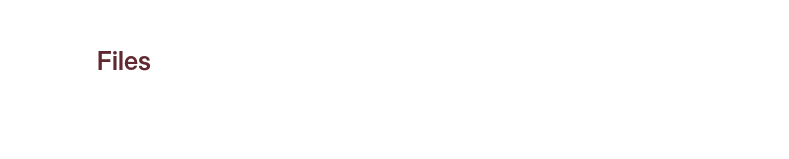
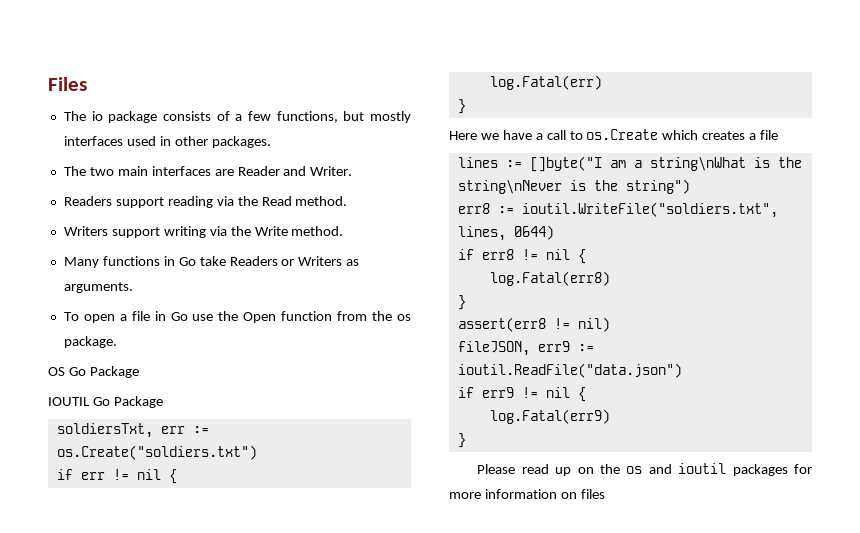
(151, 61) none -> [63,111,411,123] [63,136,271,148] [63,166,353,176] [63,196,348,208] [63,226,344,238] [63,256,360,268] [63,282,133,293] [63,311,411,323] [63,336,117,348] [48,366,139,378] [48,396,163,408] [56,423,209,438] [56,445,257,460] [56,469,177,484] [489,75,602,90] [457,99,466,114] [449,129,779,140] [457,156,802,172] [457,179,690,194] [457,202,778,218] [457,225,554,241] [457,249,586,264] [489,271,610,286] [457,295,466,310] [457,317,610,332] [457,341,594,356] [457,363,682,378] [457,387,586,402] [489,409,610,424] [457,433,466,448] [477,463,812,476] [449,489,605,499] // The io package consists of a few functions, but mostly interfaces used in other packages. // The two main interfaces are Reader and Writer. // Readers support reading via the Read method. // Writers support writing via the Write method. // Many functions in Go take Readers or Writers as arguments. // To open a file in Go use the Open function from the os package. // OS Go Package // IOUTIL Go Package // soldiersTxt, err := os.Create("soldiers.txt") // if err != nil { // log.Fatal(err) // } // Here we have a call to os.Create which creates a file // lines := []byte("I am a string\nWhat is the string\nNever is the string") // err8 := ioutil.WriteFile("soldiers.txt", lines, 0644) // if err8 != nil { // log.Fatal(err8) // } // assert(err8 != nil) // fileJSON, err9 := ioutil.ReadFile("data.json") // if err9 != nil { // log.Fatal(err9) // } // Please read up on the os and ioutil packages for more information on files

